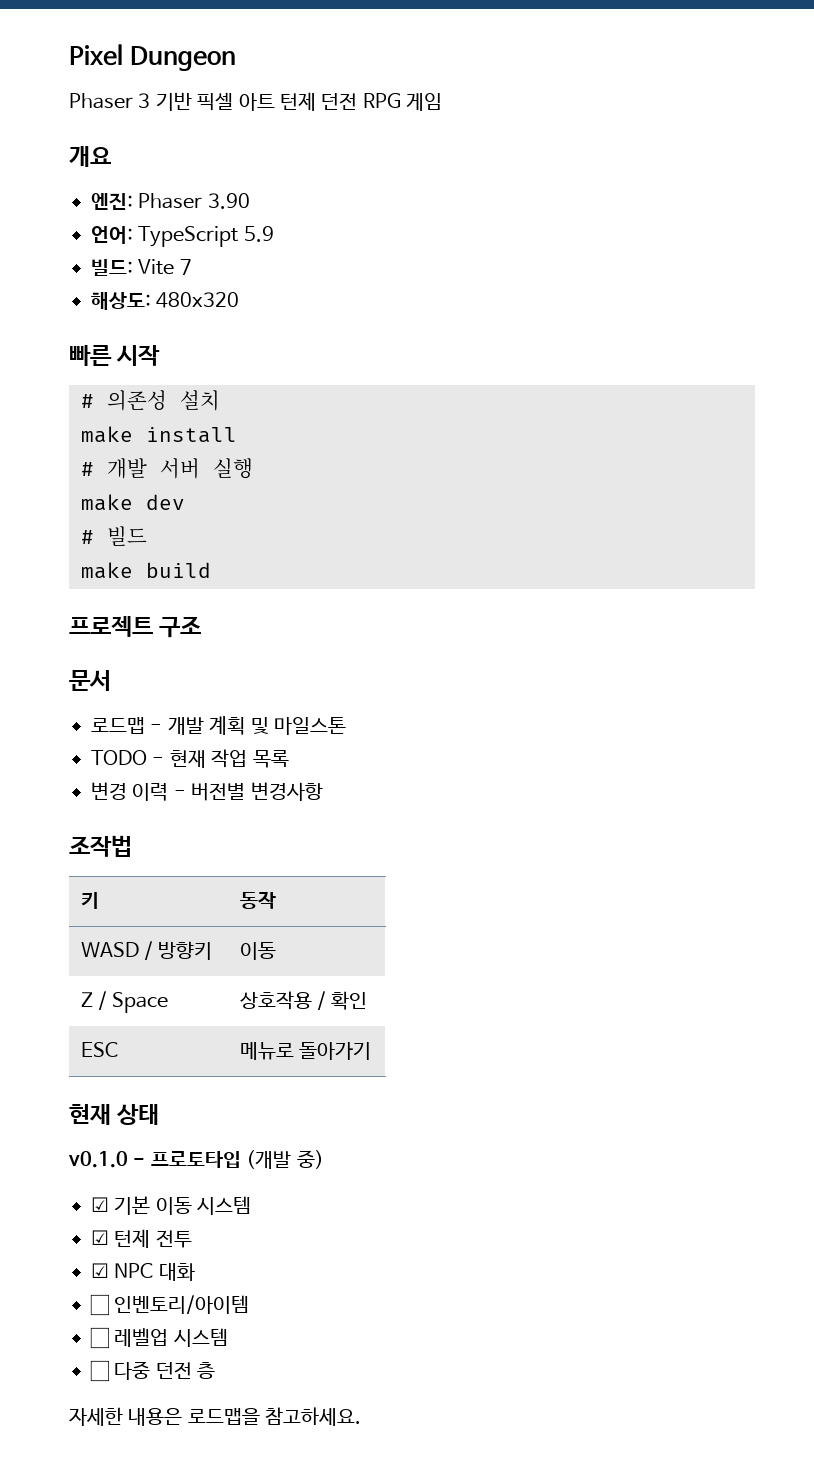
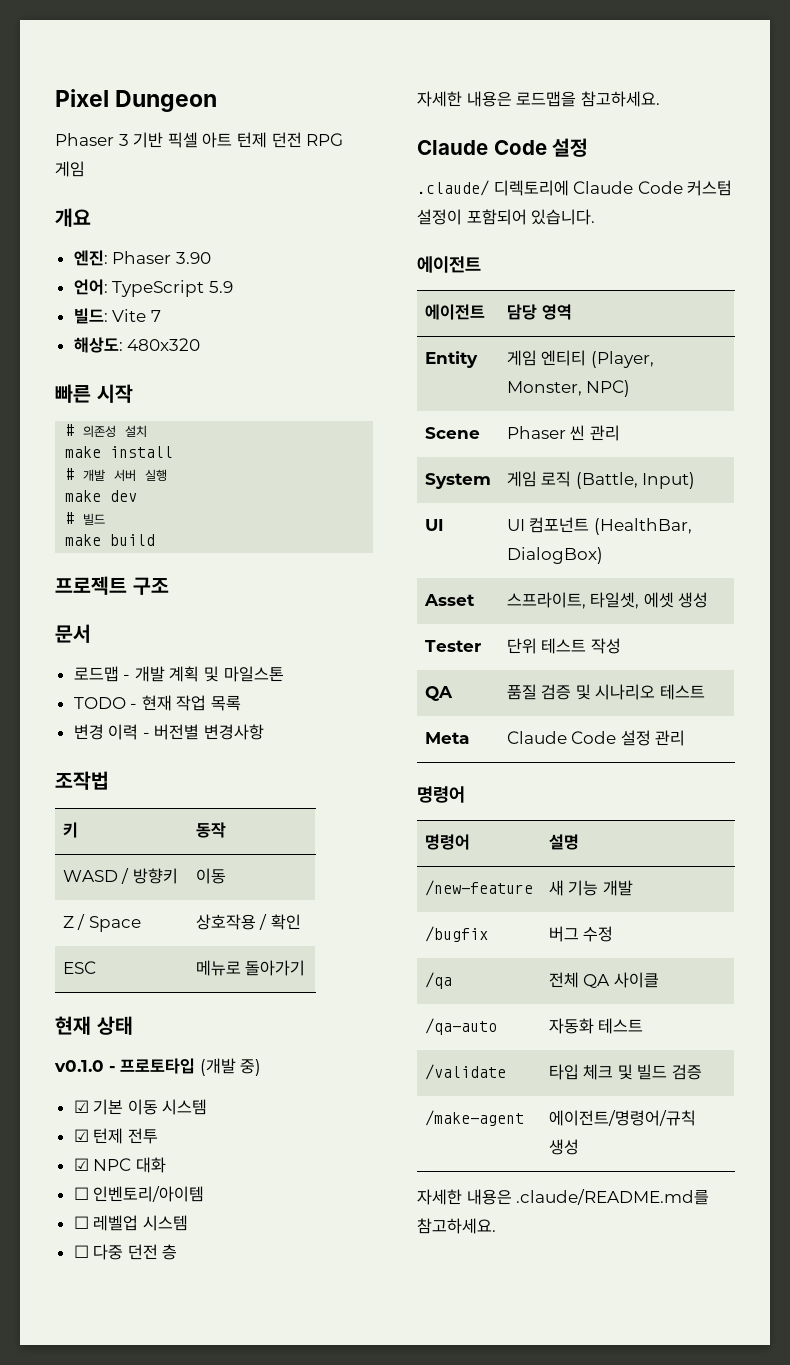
(362, 1416) none -> [417,138,589,157] [417,180,733,196] [417,209,596,225] [417,256,481,273] [424,304,485,320] [506,304,572,320] [424,351,478,368] [506,350,654,368] [506,380,631,397] [424,427,480,439] [506,425,620,441] [424,473,491,489] [506,471,696,489] [424,519,444,531] [506,517,692,535] [506,547,603,564] [423,594,475,606] [506,592,709,609] [424,640,481,652] [506,638,621,654] [424,686,453,701] [506,684,705,700] [424,732,469,744] [506,730,686,746] [417,786,465,803] [424,834,470,850] [548,834,579,850] [424,880,533,896] [548,880,633,896] [424,926,488,942] [548,926,614,942] [424,972,452,989] [548,972,659,989] [424,1018,497,1035] [548,1018,644,1034] [424,1064,506,1080] [548,1064,702,1080] [424,1110,524,1126] [548,1110,696,1126] [548,1139,579,1155] [417,1189,710,1205] [417,1218,496,1234] // Claude Code 설정 // .claude/ 디렉토리에 Claude Code 커스텀 설정이 포함되어 있습니다. // 에이전트 // 에이전트 | 담당 영역 // Entity | 게임 엔티티 (Player, Monster, NPC) // Scene | Phaser 씬 관리 // System | 게임 로직 (Battle, Input) // UI | UI 컴포넌트 (HealthBar, DialogBox) // Asset | 스프라이트, 타일셋, 에셋 생성 // Tester | 단위 테스트 작성 // QA | 품질 검증 및 시나리오 테스트 // Meta | Claude Code 설정 관리 // 명령어 // 명령어 | 설명 // /new-feature | 새 기능 개발 // /bugfix | 버그 수정 // /qa | 전체 QA 사이클 // /qa-auto | 자동화 테스트 // /validate | 타입 체크 및 빌드 검증 // /make-agent | 에이전트/명령어/규칙 생성 // 자세한 내용은 .claude/README.md를 참고하세요.

